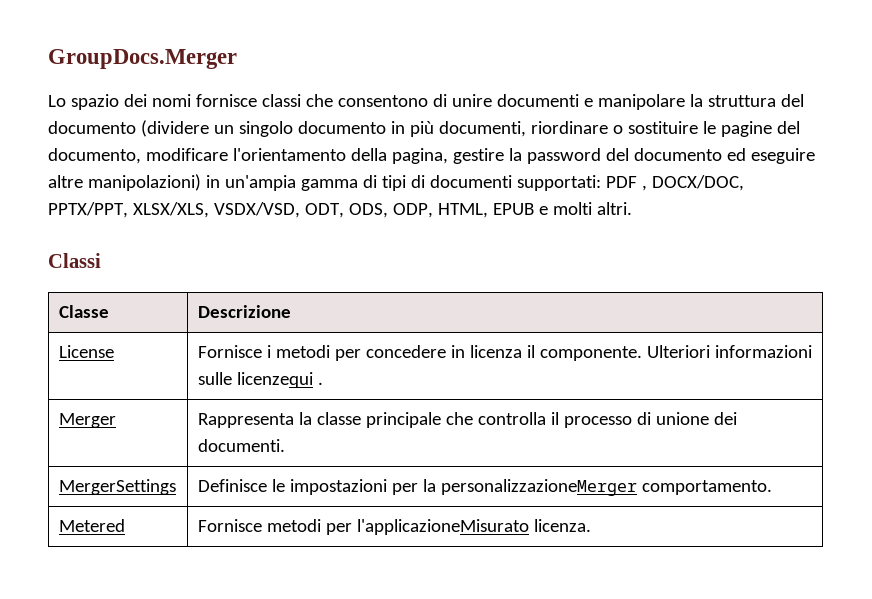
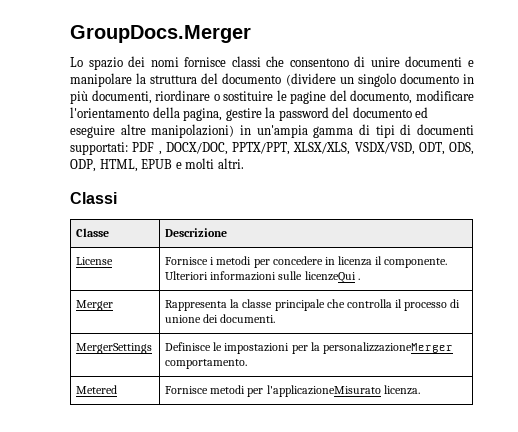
[236,372,313,388] licenzequi -> [304,271,356,283] licenzeQui

